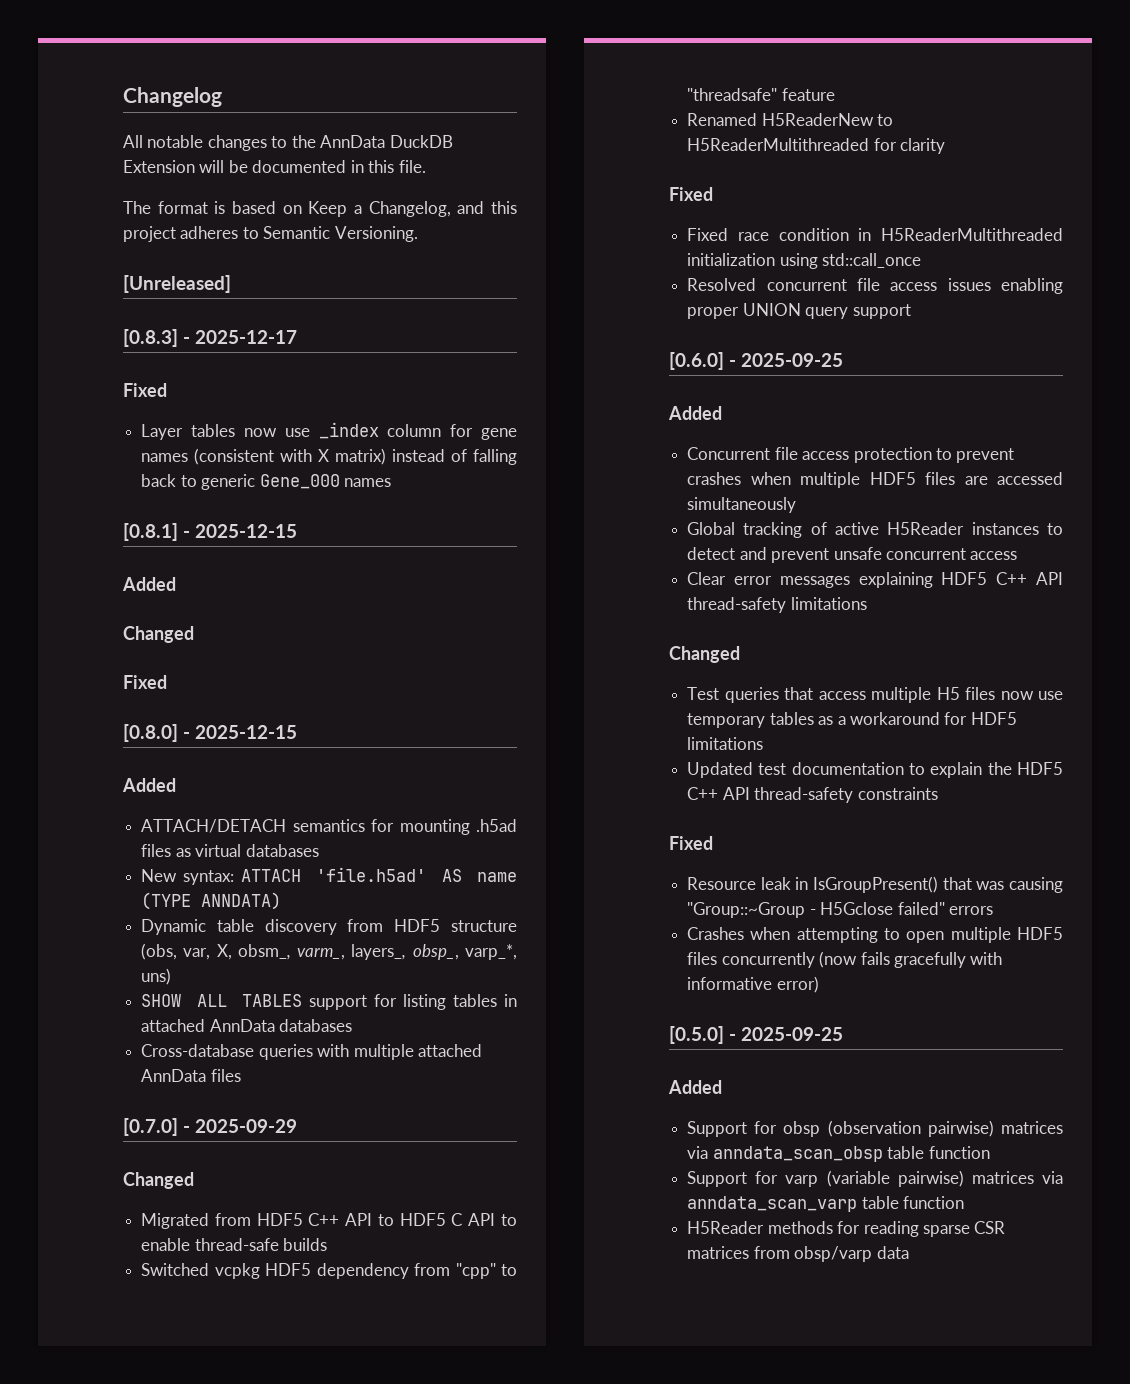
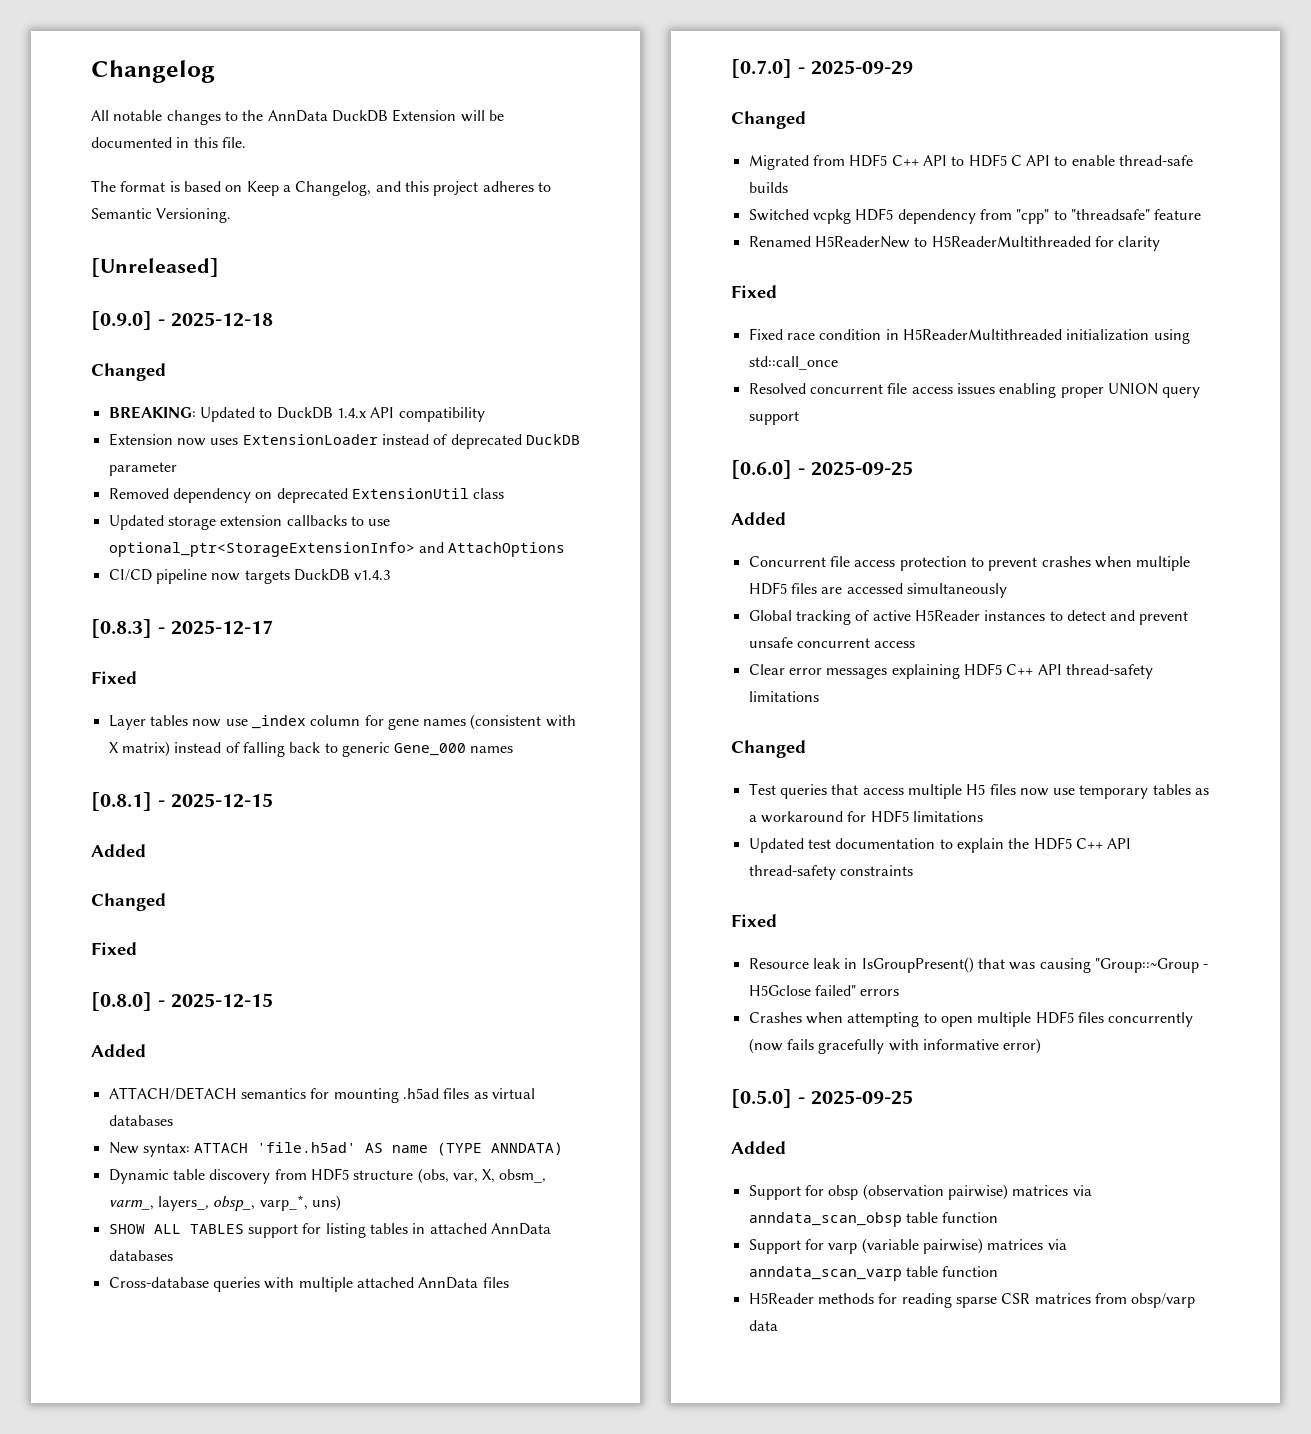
(231, 284) none -> [91,311,273,330] [91,363,166,381] [108,406,485,422] [108,433,580,449] [108,462,177,476] [108,488,505,503] [108,515,391,530] [108,542,566,557] [108,569,391,584] // [0.9.0] - 2025-12-18 // Changed // BREAKING: Updated to DuckDB 1.4.x API compatibility // Extension now uses ExtensionLoader instead of deprecated DuckDB parameter // Removed dependency on deprecated ExtensionUtil class // Updated storage extension callbacks to use optional_ptr<StorageExtensionInfo> and AttachOptions // CI/CD pipeline now targets DuckDB v1.4.3

